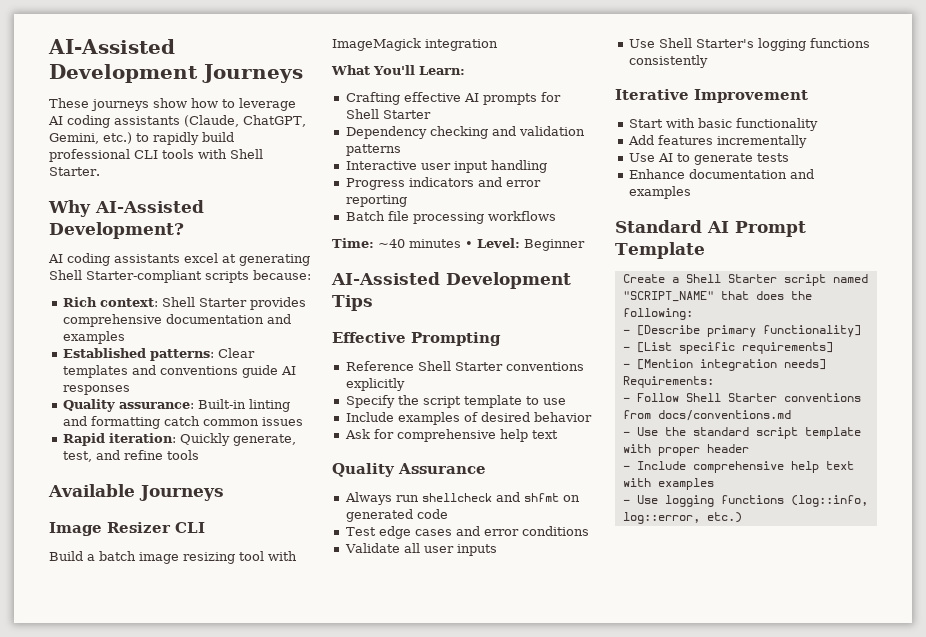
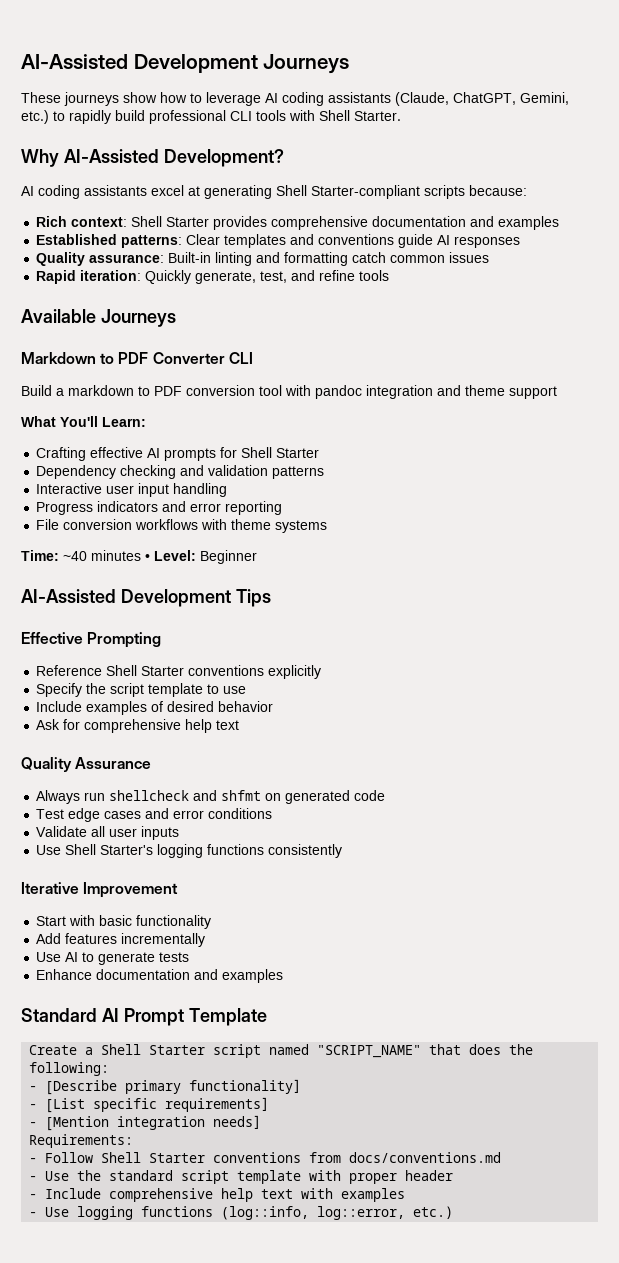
[49,522,171,536] Image Resizer -> [21,352,225,364] Markdown to PDF Converter
[99,551,235,564] batch image resizing -> [68,385,255,396] markdown to PDF conversion
[332,38,498,51] ImageMagick integration -> [315,385,557,399] pandoc integration and theme support
[345,211,556,224] Batch file processing workflows -> [36,519,328,533] File conversion workflows with theme systems

